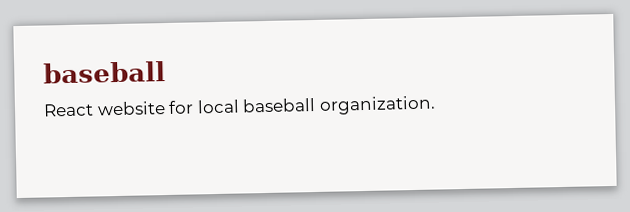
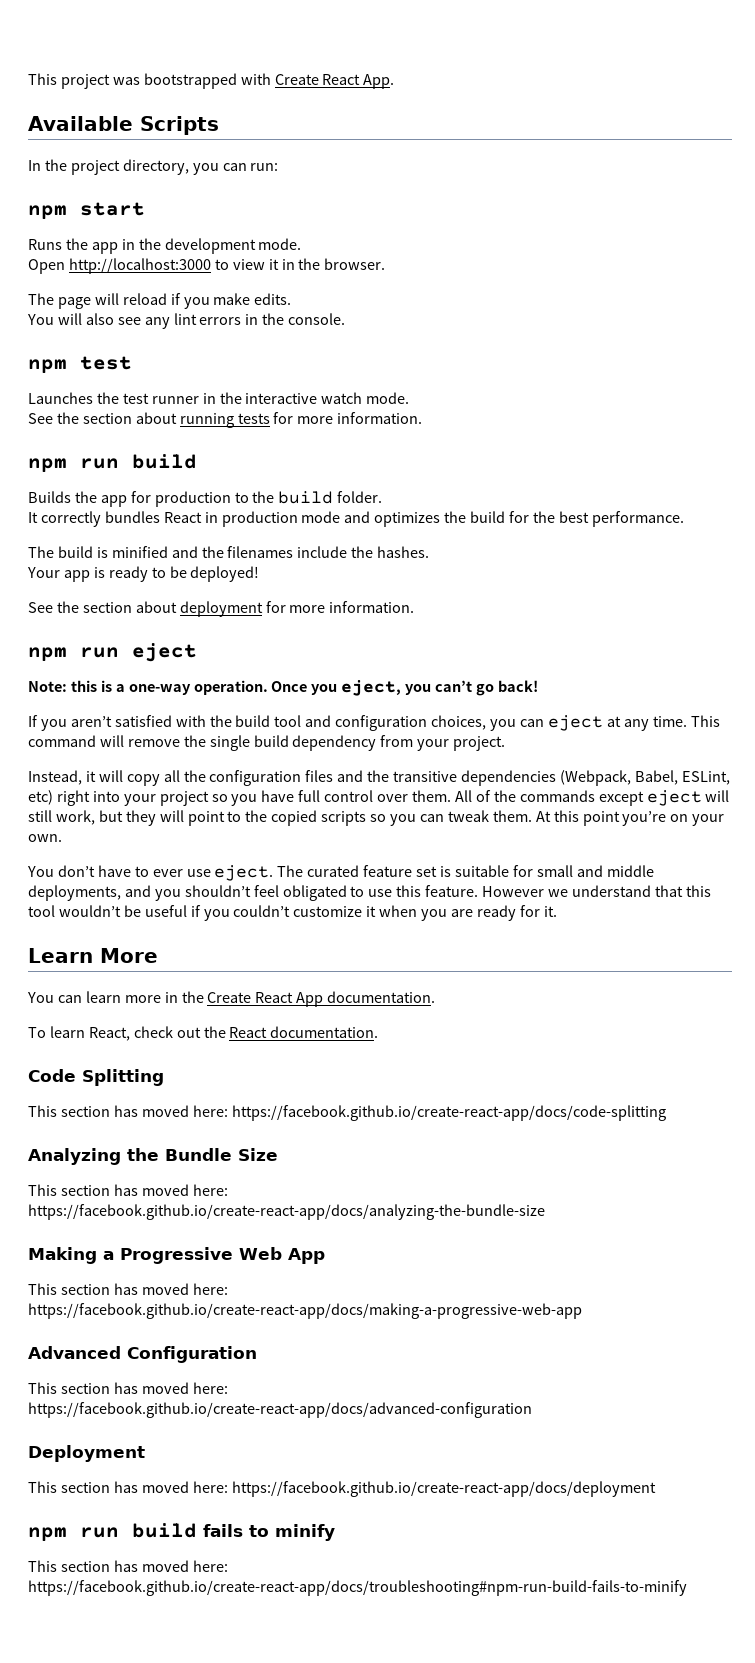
[43,61,166,84] [43,95,436,117] baseball // React website for local baseball organization. -> [28,73,395,89] [28,116,219,135] [28,159,279,175] [28,202,145,219] [28,238,302,254] [28,258,386,274] [28,293,292,309] [27,313,346,329] [28,356,132,373] [28,392,410,404] [28,412,423,428] [28,454,197,472] [28,491,383,507] [28,511,684,527] [28,546,430,558] [27,566,260,582] [28,601,415,617] [28,643,197,662] [28,680,538,696] [28,715,720,731] [28,735,506,751] [28,770,730,786] [28,790,730,806] [28,810,725,826] [28,834,62,842] [27,865,654,881] [28,885,711,901] [28,905,557,921] [28,948,158,963] [27,991,436,1007] [28,1026,379,1041] [28,1069,164,1086] [28,1105,666,1121] [28,1148,278,1165] [28,1184,228,1196] [28,1204,545,1220] [28,1247,325,1264] [28,1283,228,1295] [28,1303,582,1319] [28,1346,257,1363] [28,1382,228,1394] [28,1402,532,1418] [28,1445,145,1462] [28,1481,656,1497] [28,1523,335,1541] [28,1560,228,1572] [28,1580,687,1596] This project was bootstrapped with Create React App. // Available Scripts // In the project directory, you can run: // npm start // Runs the app in the development mode. // Open http://localhost:3000 to view it in the browser. // The page will reload if you make edits. // You will also see any lint errors in the console. // npm test // Launches the test runner in the interactive watch mode. // See the section about running tests for more information. // npm run build // Builds the app for production to the build folder. // It correctly bundles React in production mode and optimizes the build for the best performance. // The build is minified and the filenames include the hashes. // Your app is ready to be deployed! // See the section about deployment for more information. // npm run eject // Note: this is a one-way operation. Once you eject, you can’t go back! // If you aren’t satisfied with the build tool and configuration choices, you can eject at any time. This command will remove the single build dependency from your project. // Instead, it will copy all the configuration files and the transitive dependencies (Webpack, Babel, ESLint, etc) right into your project so you have full control over them. All of the commands except eject will still work, but they will point to the copied scripts so you can tweak them. At this point you’re on your own. // You don’t have to ever use eject. The curated feature set is suitable for small and middle deployments, and you shouldn’t feel obligated to use this feature. However we understand that this tool wouldn’t be useful if you couldn’t customize it when you are ready for it. // Learn More // You can learn more in the Create React App documentation. // To learn React, check out the React documentation. // Code Splitting // This section has moved here: https://facebook.github.io/create-react-app/docs/code-splitting // Analyzing the Bundle Size // This section has moved here: https://facebook.github.io/create-react-app/docs/analyzing-the-bundle-size // Making a Progressive Web App // This section has moved here: https://facebook.github.io/create-react-app/docs/making-a-progressive-web-app // Advanced Configuration // This section has moved here: https://facebook.github.io/create-react-app/docs/advanced-configuration // Deployment // This section has moved here: https://facebook.github.io/create-react-app/docs/deployment // npm run build fails to minify // This section has moved here: https://facebook.github.io/create-react-app/docs/troubleshooting#npm-run-build-fails-to-minify

